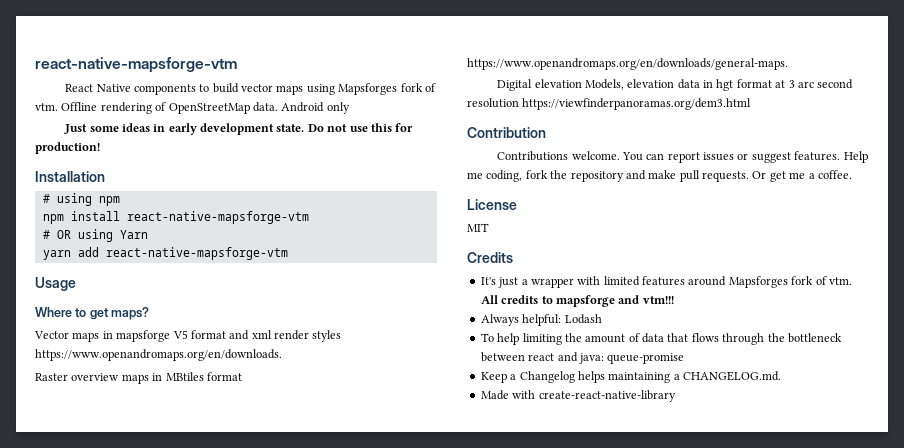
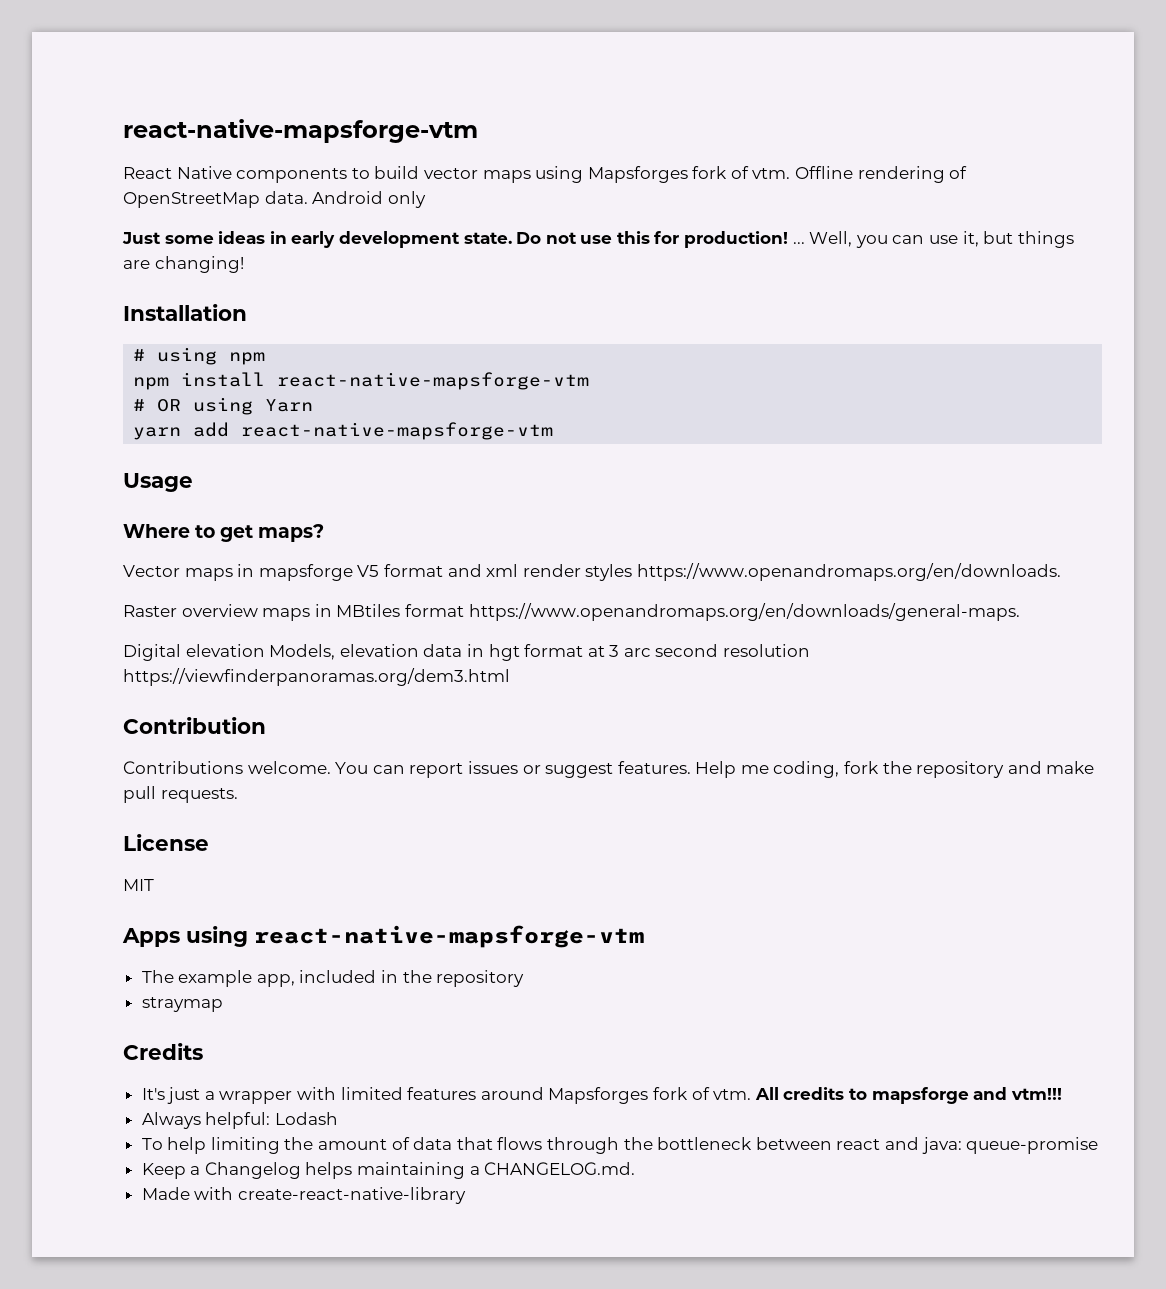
(100, 148) none -> [792,231,1074,248] [123,256,244,273] ... Well, you can use it, but things are changing!
[752,170,852,182] [467,199,517,210] [467,223,489,232] Or get me a coffee. // License // MIT -> [123,834,209,851] [123,879,154,891] [122,925,644,948] [141,970,525,987] [141,997,223,1012] // License // MIT // Apps using react-native-mapsforge-vtm // The example app, included in the repository // straymap

